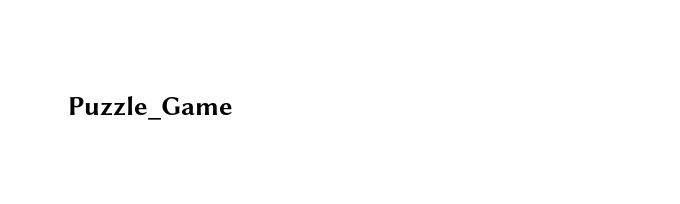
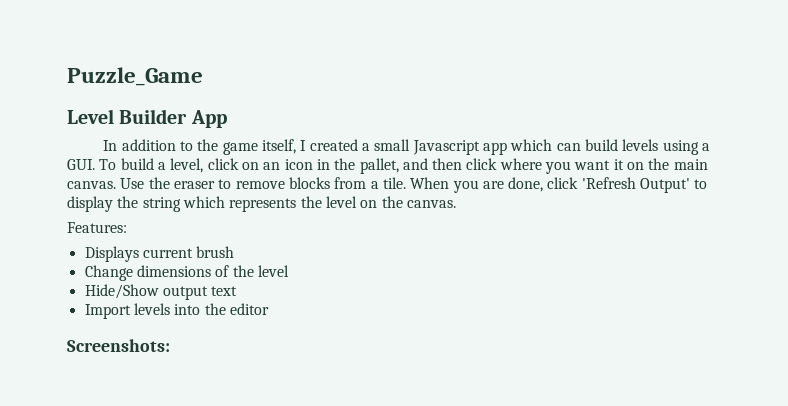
(233, 108) none -> [67,109,227,128] [103,139,710,155] [67,158,708,174] [67,177,708,193] [67,196,456,212] [67,222,127,233] [84,246,235,262] [84,265,289,281] [84,284,238,300] [84,303,269,319] [67,339,170,352] // Level Builder App // In addition to the game itself, I created a small Javascript app which can build levels using a GUI. To build a level, click on an icon in the pallet, and then click where you want it on the main canvas. Use the eraser to remove blocks from a tile. When you are done, click 'Refresh Output' to display the string which represents the level on the canvas. // Features: // Displays current brush // Change dimensions of the level // Hide/Show output text // Import levels into the editor // Screenshots:

